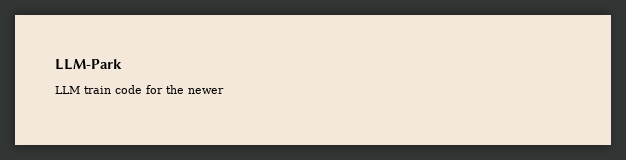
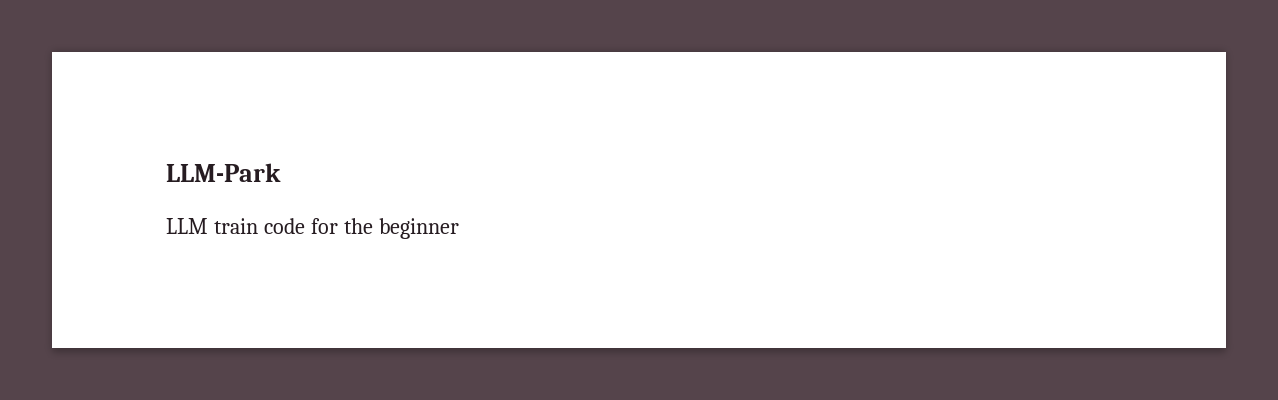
[188,88,224,94] newer -> [378,218,459,239] beginner

